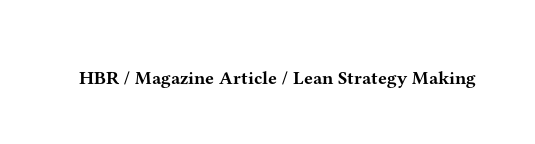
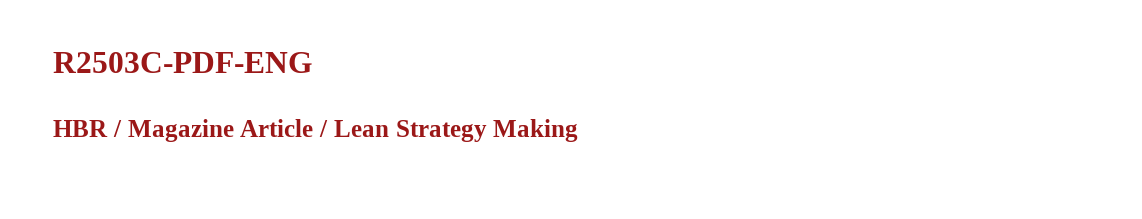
(79, 78) none -> [53,52,313,73] R2503C-PDF-ENG //

